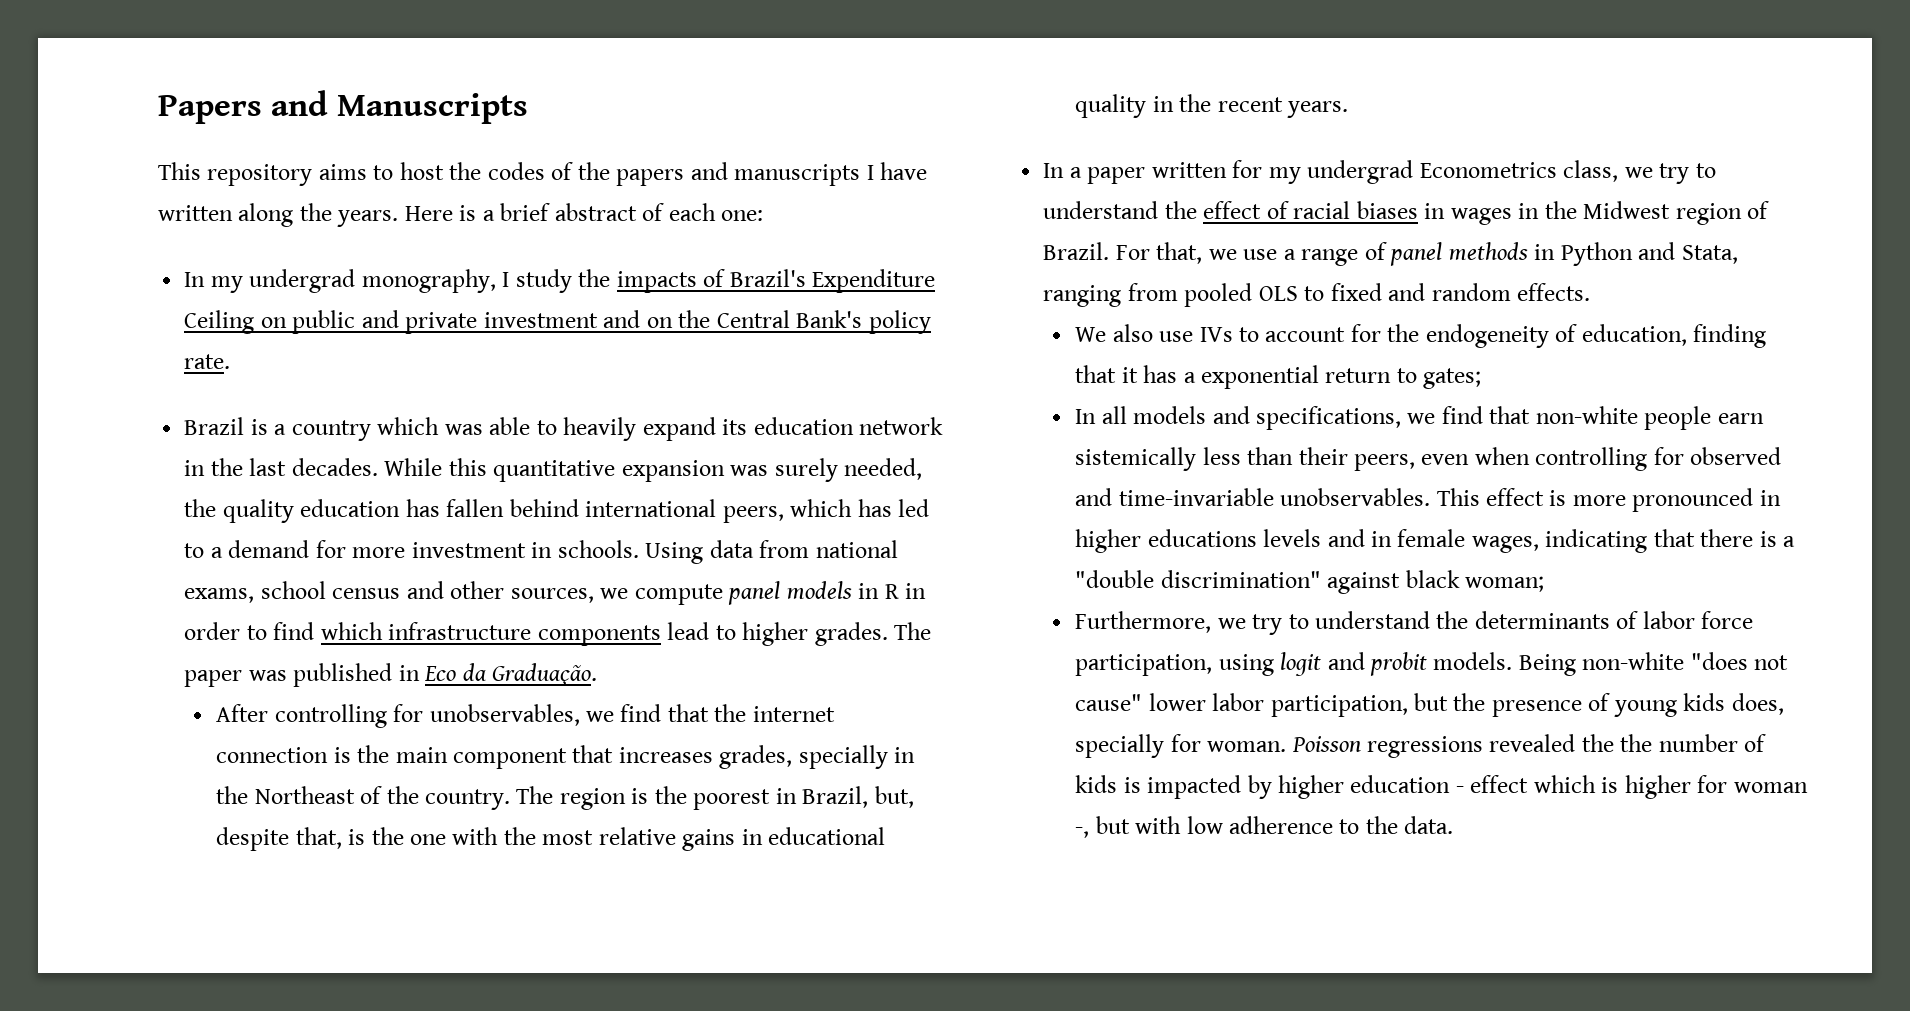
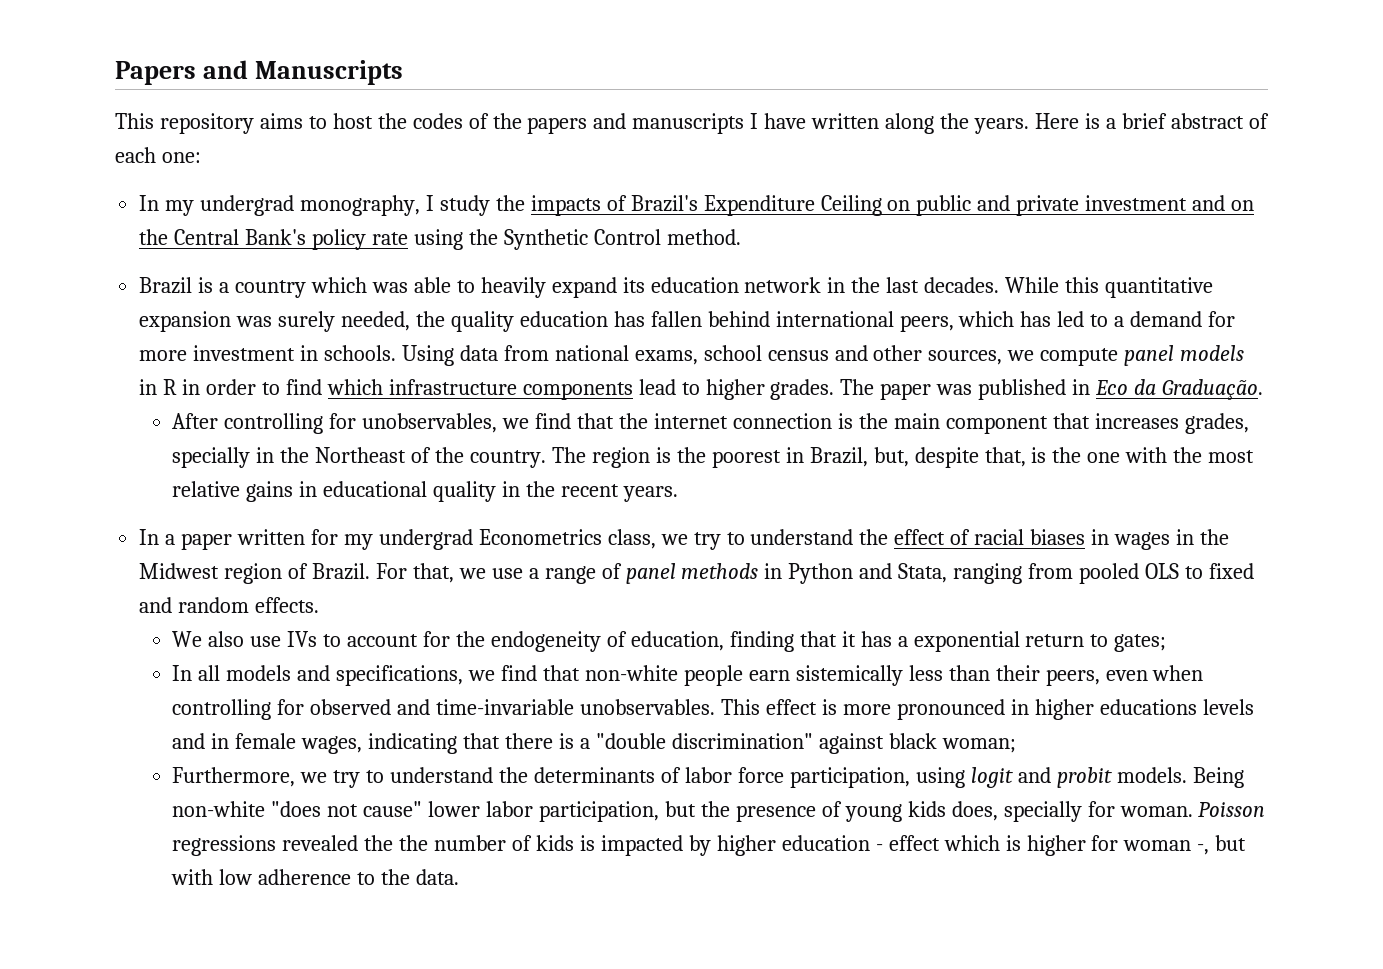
[184,354,231,369] rate. -> [371,229,741,250] rate using the Synthetic Control method.

